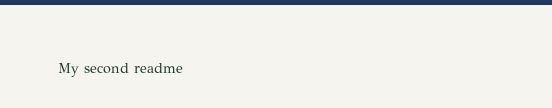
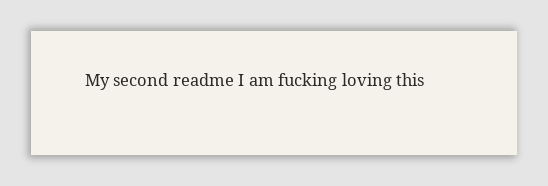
(183, 68) none -> [238,73,425,90] I am fucking loving this

